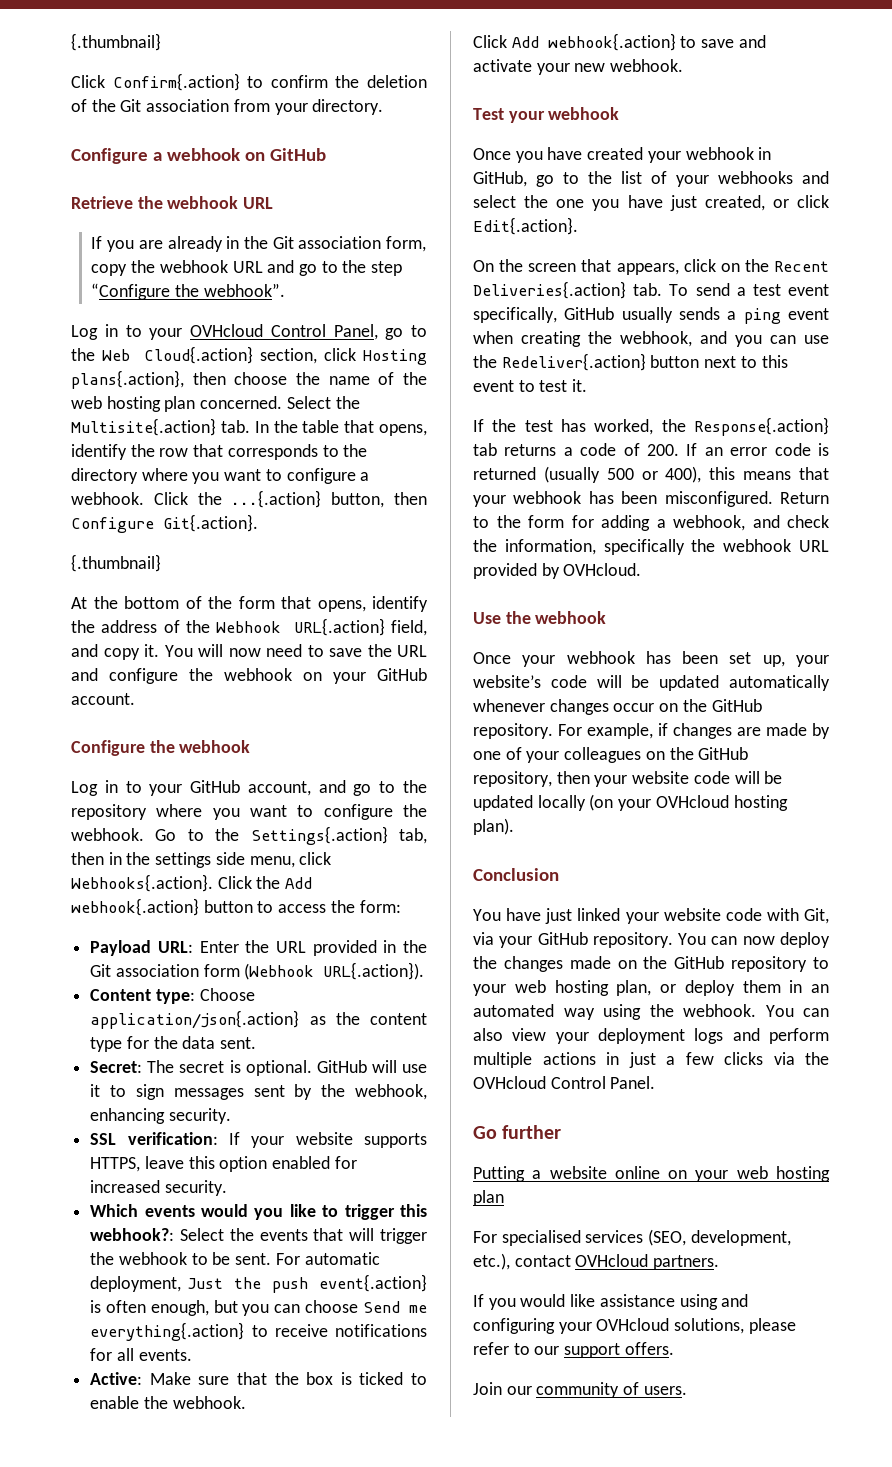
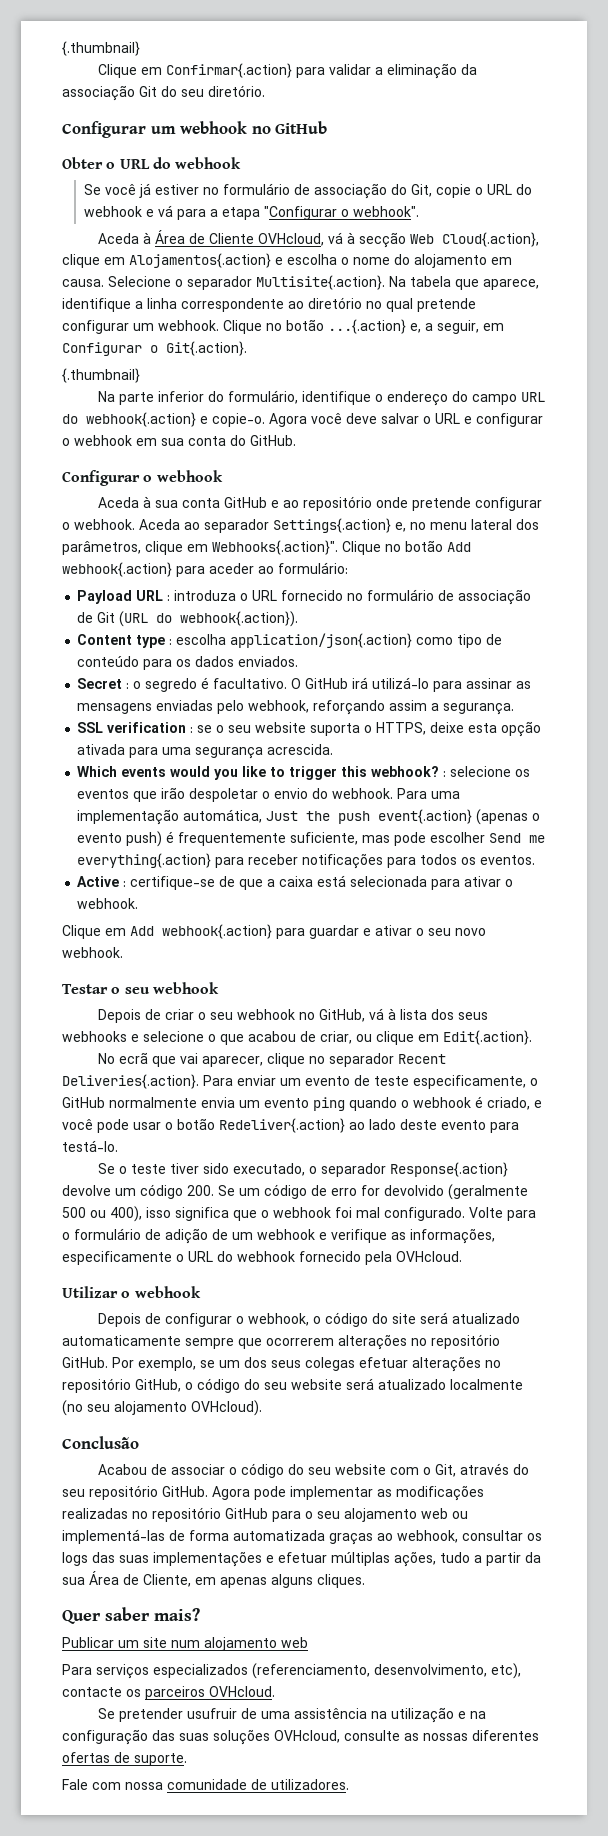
[71,33,161,51] [71,73,427,91] [71,99,384,115] [71,148,326,164] [71,196,274,209] [91,236,427,252] [91,260,403,276] [91,283,285,300] [71,324,427,340] [71,346,428,365] [71,370,427,389] [71,396,360,412] [71,418,427,436] [71,444,368,460] [71,468,370,484] [71,490,427,508] [71,514,258,533] [71,554,161,572] [71,596,428,612] [71,618,428,636] [71,644,427,660] [71,668,427,684] [71,693,135,705] [71,740,251,756] [71,780,427,796] [71,804,427,820] [71,826,427,845] [71,852,332,868] [71,874,313,892] [71,898,401,916] [90,940,428,956] [90,962,425,980] [90,988,255,1004] [90,1010,427,1029] [90,1036,257,1052] [90,1060,427,1076] [90,1084,427,1100] [90,1108,231,1124] [90,1132,427,1148] [90,1156,357,1172] [90,1180,227,1196] {.thumbnail} // Click Confirm{.action} to confirm the deletion of the Git association from your directory. // Configure a webhook on GitHub // Retrieve the webhook URL // If you are already in the Git association form, copy the webhook URL and go to the step “Configure the webhook”. // Log in to your OVHcloud Control Panel, go to the Web Cloud{.action} section, click Hosting plans{.action}, then choose the name of the web hosting plan concerned. Select the Multisite{.action} tab. In the table that opens, identify the row that corresponds to the directory where you want to configure a webhook. Click the ...{.action} button, then Configure Git{.action}. // {.thumbnail} // At the bottom of the form that opens, identify the address of the Webhook URL{.action} field, and copy it. You will now need to save the URL and configure the webhook on your GitHub account. // Configure the webhook // Log in to your GitHub account, and go to the repository where you want to configure the webhook. Go to the Settings{.action} tab, then in the settings side menu, click Webhooks{.action}. Click the Add webhook{.action} button to access the form: // Payload URL: Enter the URL provided in the Git association form (Webhook URL{.action}). // Content type: Choose application/json{.action} as the content type for the data sent. // Secret: The secret is optional. GitHub will use it to sign messages sent by the webhook, enhancing security. // SSL verification: If your website supports HTTPS, leave this option enabled for increased security. -> [62,41,140,56] [97,63,477,79] [62,85,265,101] [62,121,328,138] [62,157,242,169] [83,183,532,199] [83,205,419,220] [97,230,539,248] [62,253,512,268] [62,275,539,290] [62,297,476,312] [62,319,504,334] [62,341,247,356] [62,368,140,383] [97,390,545,406] [62,412,543,427] [62,435,296,446] [62,470,223,486] [97,496,542,511] [62,518,539,533] [62,540,471,555] [62,562,348,577] [77,589,532,605] [77,611,299,627] [77,633,503,648] [77,656,299,670] [77,677,532,692] [77,700,515,715] [77,721,542,737] [77,744,334,759] {.thumbnail} // Clique em Confirmar{.action} para validar a eliminação da associação Git do seu diretório. // Configurar um webhook no GitHub // Obter o URL do webhook // Se você já estiver no formulário de associação do Git, copie o URL do webhook e vá para a etapa "Configurar o webhook". // Aceda à Área de Cliente OVHcloud, vá à secção Web Cloud{.action}, clique em Alojamentos{.action} e escolha o nome do alojamento em causa. Selecione o separador Multisite{.action}. Na tabela que aparece, identifique a linha correspondente ao diretório no qual pretende configurar um webhook. Clique no botão ...{.action} e, a seguir, em Configurar o Git{.action}. // {.thumbnail} // Na parte inferior do formulário, identifique o endereço do campo URL do webhook{.action} e copie-o. Agora você deve salvar o URL e configurar o webhook em sua conta do GitHub. // Configurar o webhook // Aceda à sua conta GitHub e ao repositório onde pretende configurar o webhook. Aceda ao separador Settings{.action} e, no menu lateral dos parâmetros, clique em Webhooks{.action}". Clique no botão Add webhook{.action} para aceder ao formulário: // Payload URL : introduza o URL fornecido no formulário de associação de Git (URL do webhook{.action}). // Content type : escolha application/json{.action} como tipo de conteúdo para os dados enviados. // Secret : o segredo é facultativo. O GitHub irá utilizá-lo para assinar as mensagens enviadas pelo webhook, reforçando assim a segurança. // SSL verification : se o seu website suporta o HTTPS, deixe esta opção ativada para uma segurança acrescida.
[90,1228,427,1244] [90,1252,380,1265] [90,1274,427,1293] [90,1300,428,1316] [90,1322,427,1341] [90,1348,192,1361] [90,1372,427,1385] [90,1396,246,1409] [473,33,766,51] [473,59,684,75] [473,107,620,123] [473,147,772,163] [473,171,829,187] [473,195,829,211] [473,217,578,235] [473,259,829,275] [473,281,829,299] [473,307,829,324] [473,331,829,347] [473,353,788,371] [473,379,588,392] [473,417,829,436] [473,443,829,456] [473,466,829,483] [473,491,829,507] [473,515,829,531] [473,539,829,555] [473,563,642,579] [473,611,607,624] [473,651,829,667] [473,675,830,691] [473,699,762,715] [473,723,830,739] [473,747,749,763] [473,771,783,787] [473,794,788,811] [473,818,514,835] [473,868,559,881] [473,908,829,924] [473,932,830,948] [473,956,829,972] [473,980,829,996] [473,1004,829,1020] [473,1028,829,1044] [473,1052,829,1068] [473,1076,656,1089] [473,1125,562,1139] [473,1166,830,1182] [473,1190,504,1206] [473,1229,791,1246] [473,1253,720,1270] [473,1294,749,1310] [473,1318,796,1334] [473,1342,674,1358] [473,1382,687,1398] webhook?: Select the events that will trigger the webhook to be sent. For automatic deployment, Just the push event{.action} is often enough, but you can choose Send me everything{.action} to receive notifications for all events. // Active: Make sure that the box is ticked to enable the webhook. // Click Add webhook{.action} to save and activate your new webhook. // Test your webhook // Once you have created your webhook in GitHub, go to the list of your webhooks and select the one you have just created, or click Edit{.action}. // On the screen that appears, click on the Recent Deliveries{.action} tab. To send a test event specifically, GitHub usually sends a ping event when creating the webhook, and you can use the Redeliver{.action} button next to this event to test it. // If the test has worked, the Response{.action} tab returns a code of 200. If an error code is returned (usually 500 or 400), this means that your webhook has been misconfigured. Return to the form for adding a webhook, and check the information, specifically the webhook URL provided by OVHcloud. // Use the webhook // Once your webhook has been set up, your website’s code will be updated automatically whenever changes occur on the GitHub repository. For example, if changes are made by one of your colleagues on the GitHub repository, then your website code will be updated locally (on your OVHcloud hosting plan). // Conclusion // You have just linked your website code with Git, via your GitHub repository. You can now deploy the changes made on the GitHub repository to your web hosting plan, or deploy them in an automated way using the webhook. You can also view your deployment logs and perform multiple actions in just a few clicks via the OVHcloud Control Panel. // Go further // Putting a website online on your web hosting plan // For specialised services (SEO, development, etc.), contact OVHcloud partners. // If you would like assistance using and configuring your OVHcloud solutions, please refer to our support offers. // Join our community of users. -> [371,766,531,777] [77,787,461,802] [77,809,541,825] [77,831,546,847] [77,853,536,869] [77,875,514,890] [77,898,139,909] [62,924,486,939] [62,947,123,958] [62,982,219,994] [97,1008,488,1023] [62,1030,532,1045] [97,1052,446,1067] [62,1074,538,1089] [62,1096,542,1111] [62,1118,519,1133] [62,1140,118,1152] [97,1162,508,1177] [62,1184,528,1200] [62,1206,536,1222] [62,1228,495,1244] [62,1251,462,1265] [62,1286,201,1298] [97,1312,520,1327] [62,1334,500,1350] [62,1356,501,1372] [62,1378,523,1393] [62,1400,262,1416] [62,1436,139,1449] [97,1463,529,1478] [62,1485,484,1501] [62,1507,468,1522] [62,1529,542,1545] [62,1551,541,1567] [62,1571,365,1588] [62,1607,200,1624] [62,1637,308,1651] [62,1663,521,1679] [62,1686,275,1700] [97,1707,486,1723] [62,1729,539,1745] [62,1752,187,1766] [62,1779,349,1790] webhook? : selecione os eventos que irão despoletar o envio do webhook. Para uma implementação automática, Just the push event{.action} (apenas o evento push) é frequentemente suficiente, mas pode escolher Send me everything{.action} para receber notificações para todos os eventos. // Active : certifique-se de que a caixa está selecionada para ativar o webhook. // Clique em Add webhook{.action} para guardar e ativar o seu novo webhook. // Testar o seu webhook // Depois de criar o seu webhook no GitHub, vá à lista dos seus webhooks e selecione o que acabou de criar, ou clique em Edit{.action}. // No ecrã que vai aparecer, clique no separador Recent Deliveries{.action}. Para enviar um evento de teste especificamente, o GitHub normalmente envia um evento ping quando o webhook é criado, e você pode usar o botão Redeliver{.action} ao lado deste evento para testá-lo. // Se o teste tiver sido executado, o separador Response{.action} devolve um código 200. Se um código de erro for devolvido (geralmente 500 ou 400), isso significa que o webhook foi mal configurado. Volte para o formulário de adição de um webhook e verifique as informações, especificamente o URL do webhook fornecido pela OVHcloud. // Utilizar o webhook // Depois de configurar o webhook, o código do site será atualizado automaticamente sempre que ocorrerem alterações no repositório GitHub. Por exemplo, se um dos seus colegas efetuar alterações no repositório GitHub, o código do seu website será atualizado localmente (no seu alojamento OVHcloud). // Conclusão // Acabou de associar o código do seu website com o Git, através do seu repositório GitHub. Agora pode implementar as modificações realizadas no repositório GitHub para o seu alojamento web ou implementá-las de forma automatizada graças ao webhook, consultar os logs das suas implementações e efetuar múltiplas ações, tudo a partir da sua Área de Cliente, em apenas alguns cliques. // Quer saber mais? // Publicar um site num alojamento web // Para serviços especializados (referenciamento, desenvolvimento, etc), contacte os parceiros OVHcloud. // Se pretender usufruir de uma assistência na utilização e na configuração das suas soluções OVHcloud, consulte as nossas diferentes ofertas de suporte. // Fale com nossa comunidade de utilizadores.

